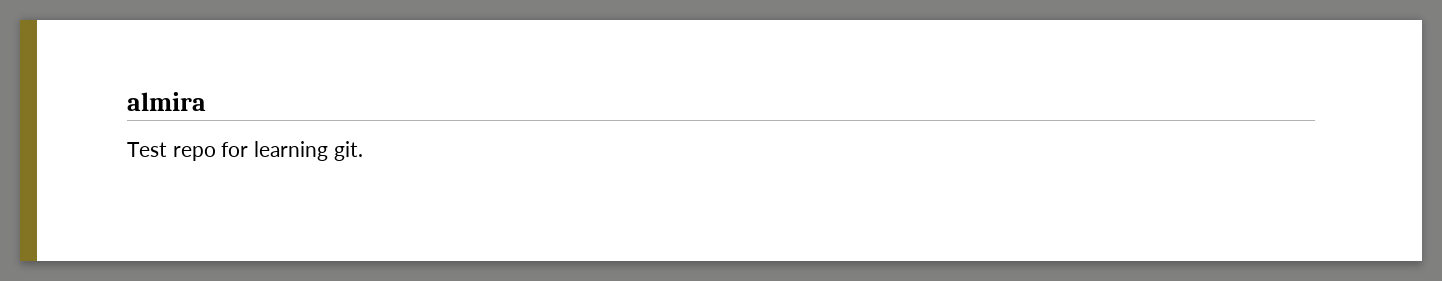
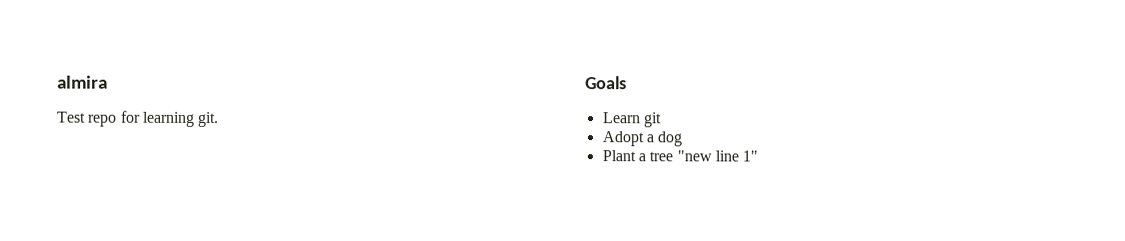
(363, 151) none -> [585,76,627,90] [601,112,662,128] [601,131,683,147] [601,150,759,162] // Goals // Learn git // Adopt a dog // Plant a tree "new line 1"

